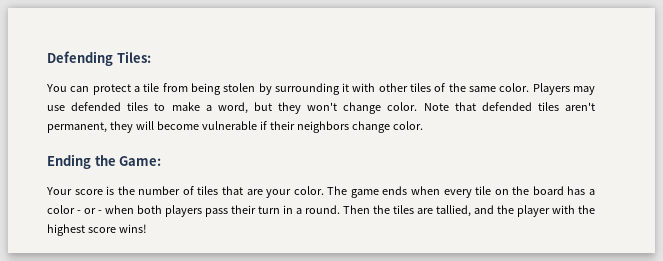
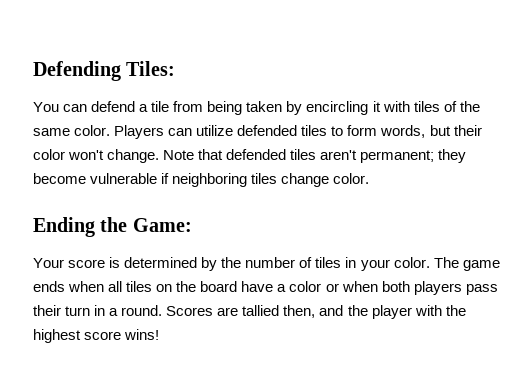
[92,84,131,95] protect -> [91,101,136,112] defend
[223,83,340,95] stolen by surrounding -> [246,101,369,115] taken by encircling
[378,83,408,92] other -> (410, 106) none
[573,86,596,95] [47,105,65,111] may use -> [168,125,234,136] can utilize
[171,102,418,114] make a word, but they won't change color. -> [347,125,482,138] [33,149,160,163] form words, but their color won't change.
[47,121,154,133] permanent, they will -> [360,149,467,163] permanent; they
[269,121,349,133] their neighbors -> [172,173,278,187] neighboring tiles
(115, 190) none -> [124,257,218,271] determined by
[222,186,263,195] that are -> [345,257,357,268] in
[443,186,492,198] every tile -> [108,281,153,292] all tiles
[567,186,586,195] has -> [241,281,274,292] have
[77,208,102,214] - or - -> [325,283,339,292] or
[343,205,471,217] Then the tiles are tallied, -> [166,305,316,318] Scores are tallied then,

